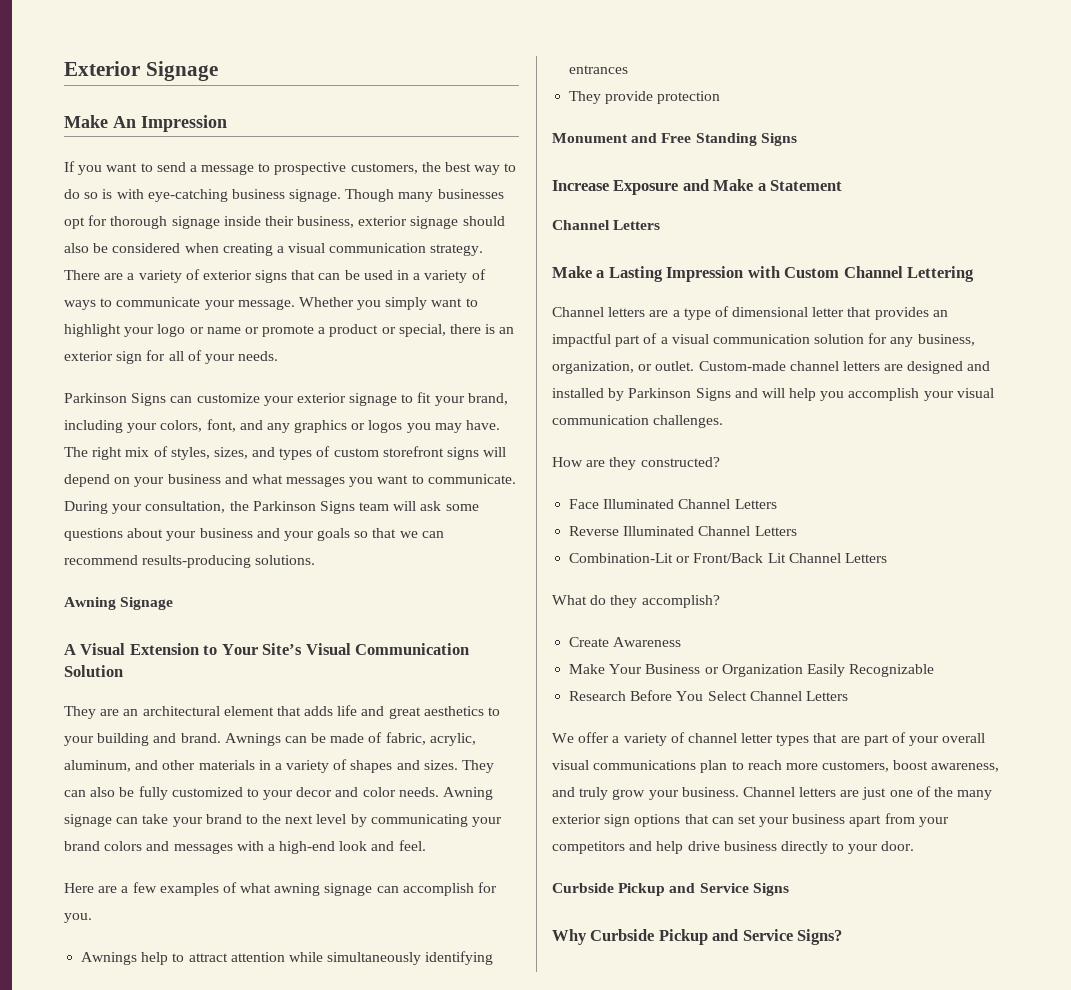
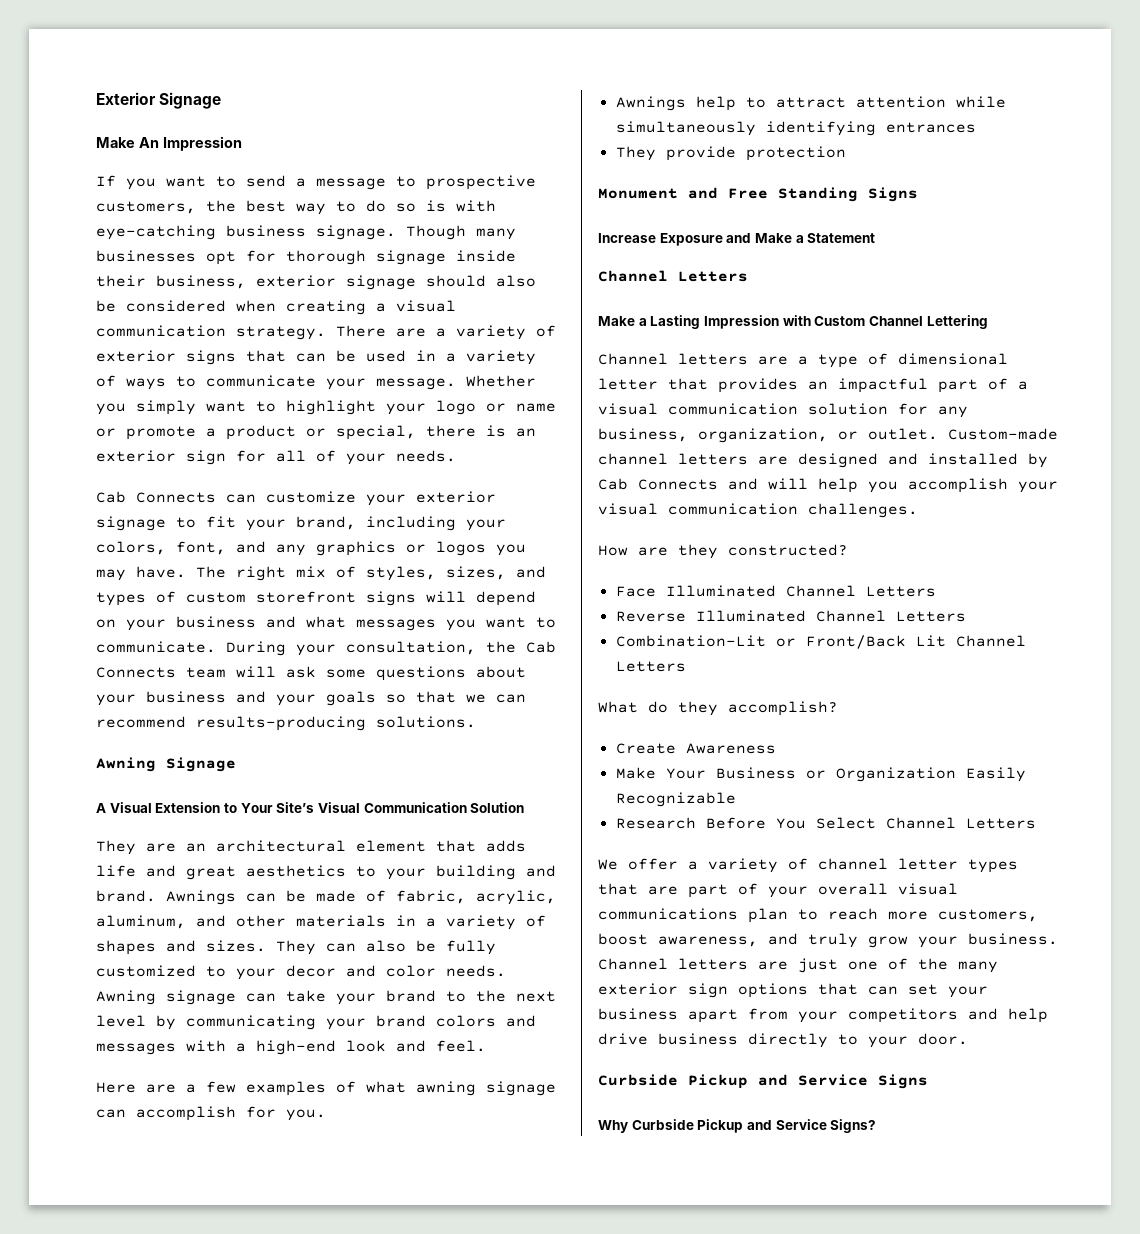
[64,393,167,406] Parkinson Signs -> [96,491,216,503] Cab Connects
[252,501,355,514] Parkinson Signs -> [526,641,556,653] [96,667,176,678] Cab Connects
[628,388,731,401] Parkinson Signs -> [598,478,718,490] Cab Connects

